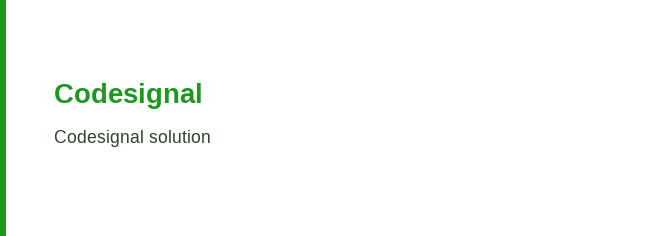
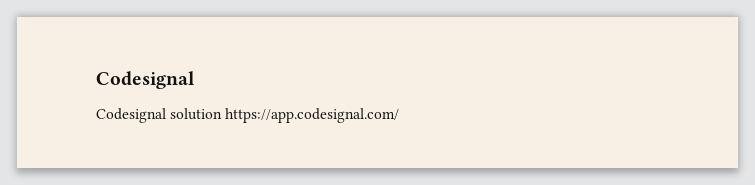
(211, 136) none -> [225,108,400,123] https://app.codesignal.com/

